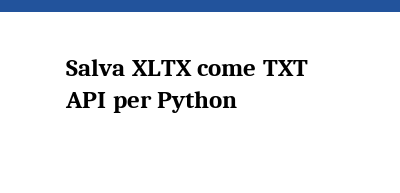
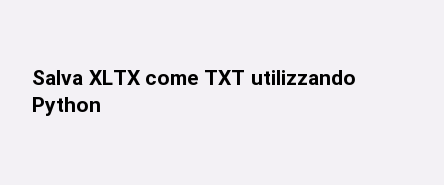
[65,92,152,113] API per -> [250,70,356,85] utilizzando

